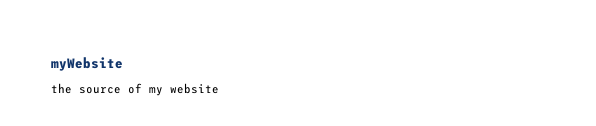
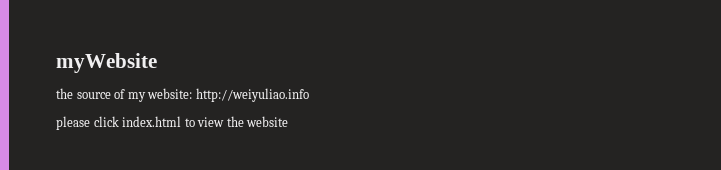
(163, 91) none -> [147,88,309,102] [56,116,244,130] website: http://weiyuliao.info // please click index.html to view the

